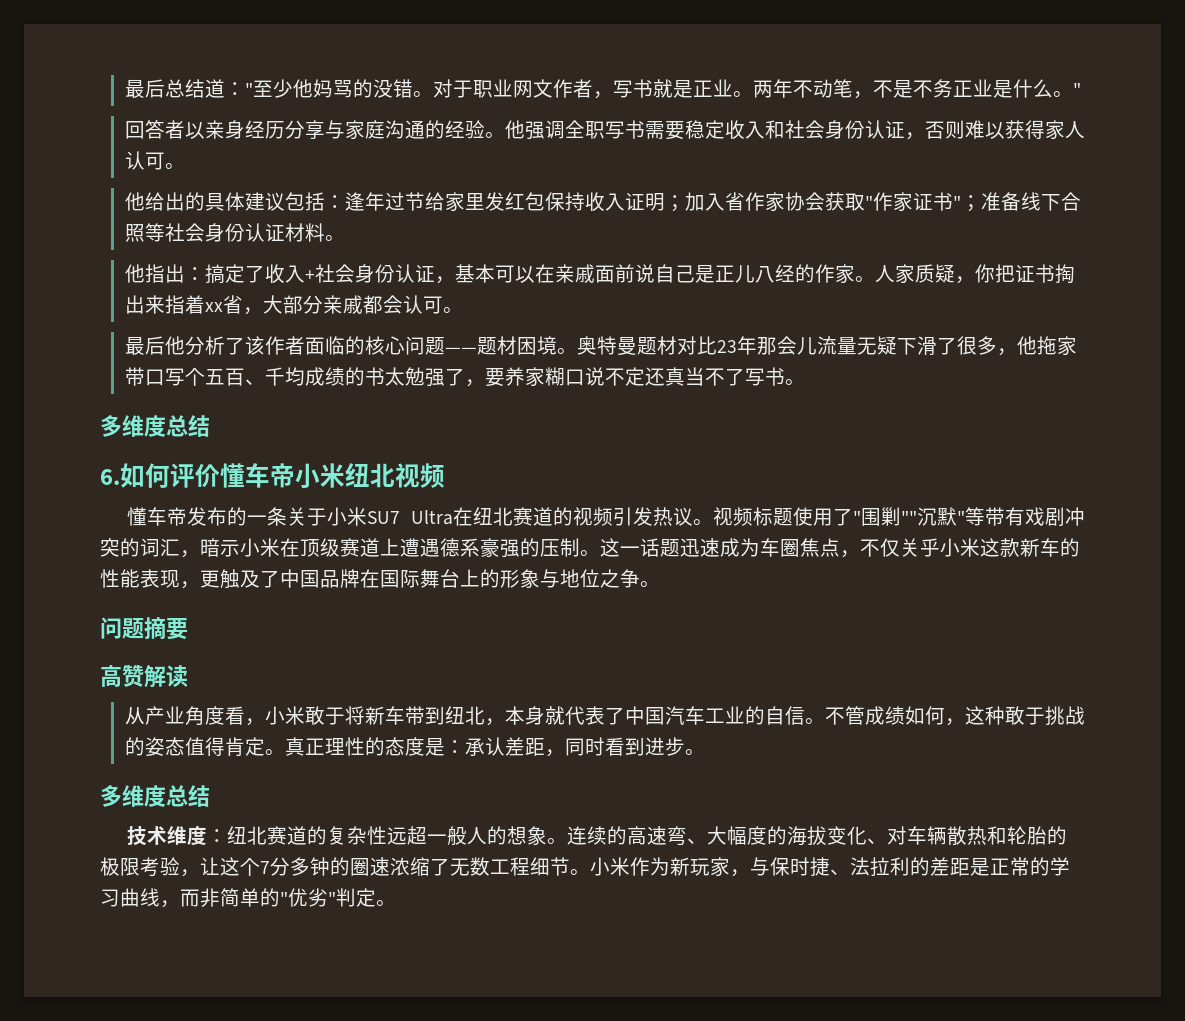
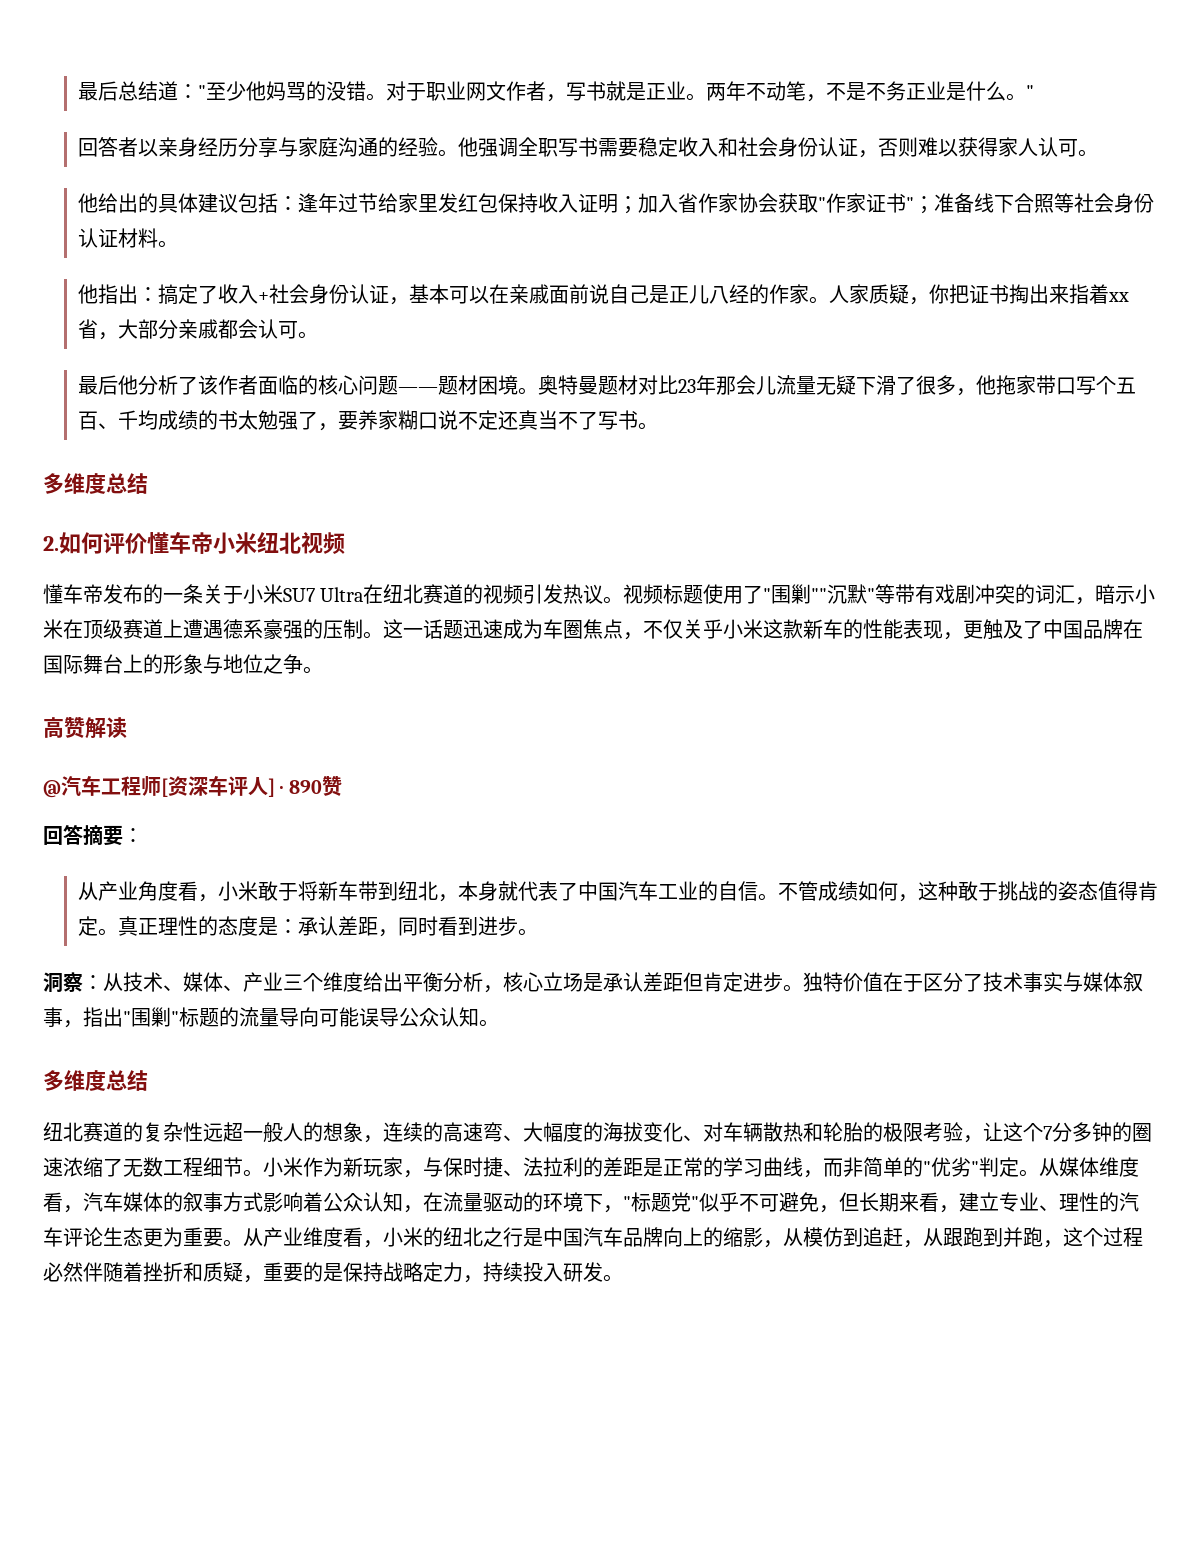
[100,469,120,485] 6. -> [43,536,59,551] 2.
[100,617,188,640] // 问题摘要 -> (323, 670) none
(188, 676) none -> [43,775,342,798] [43,824,143,846] // @汽车工程师[资深车评人] · 890赞 // 回答摘要：
[100,785,210,807] [126,826,227,846] // 多维度总结 // 技术维度： -> [43,972,1143,993] [43,1007,499,1028] [43,1070,148,1091] // 洞察：从技术、媒体、产业三个维度给出平衡分析，核心立场是承认差距但肯定进步。独特价值在于区分了技术事实与媒体叙事，指出"围剿"标题的流量导向可能误导公众认知。 // 多维度总结 //
[546,838,567,844] 。 -> [363,1135,383,1143] ，
(396, 903) none -> [1039,1157,1139,1177] [43,1192,1139,1213] [43,1227,1143,1248] [43,1262,623,1283] 从媒体维度看，汽车媒体的叙事方式影响着公众认知，在流量驱动的环境下，"标题党"似乎不可避免，但长期来看，建立专业、理性的汽车评论生态更为重要。从产业维度看，小米的纽北之行是中国汽车品牌向上的缩影，从模仿到追赶，从跟跑到并跑，这个过程必然伴随着挫折和质疑，重要的是保持战略定力，持续投入研发。

